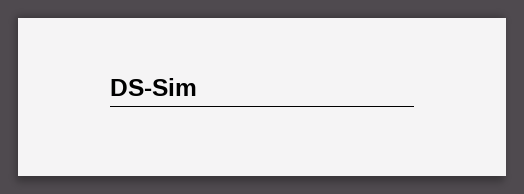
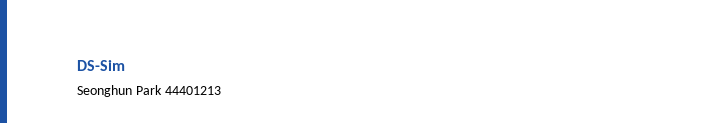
(197, 87) none -> [77,85,221,97] // Seonghun Park 44401213

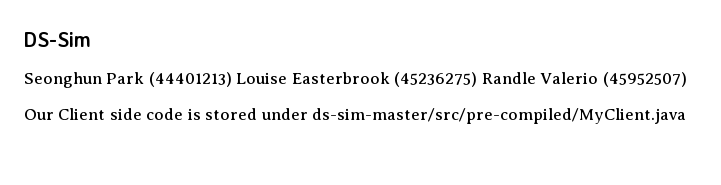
[164,86,221,95] 44401213 -> [148,72,687,87] [24,108,687,124] (44401213) Louise Easterbrook (45236275) Randle Valerio (45952507) // Our Client side code is stored under ds-sim-master/src/pre-compiled/MyClient.java

